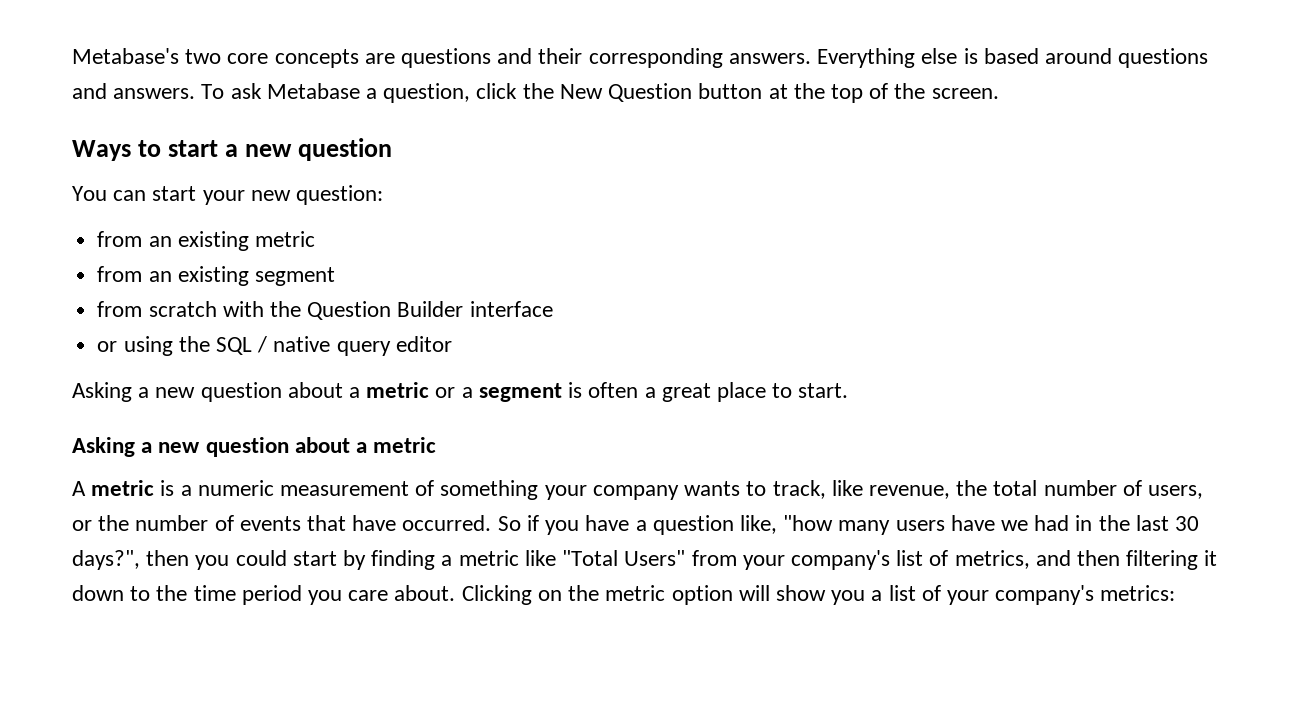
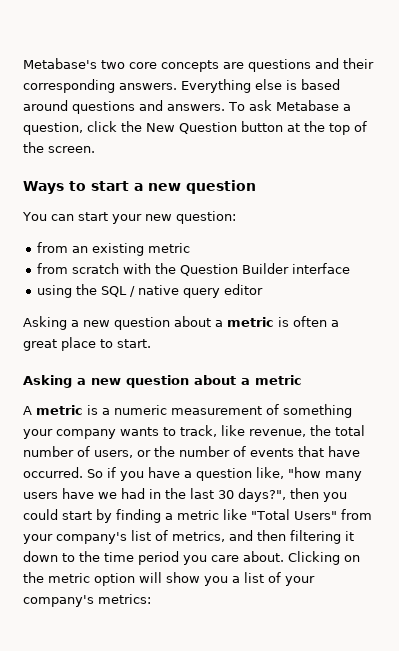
[97,266,335,286] // from an existing segment -> (190, 248) none
[97,341,118,352] or -> (350, 268) none
[435,383,562,402] or a segment -> (274, 322) none

